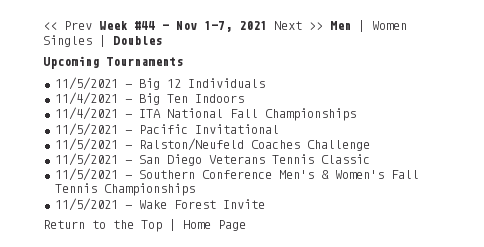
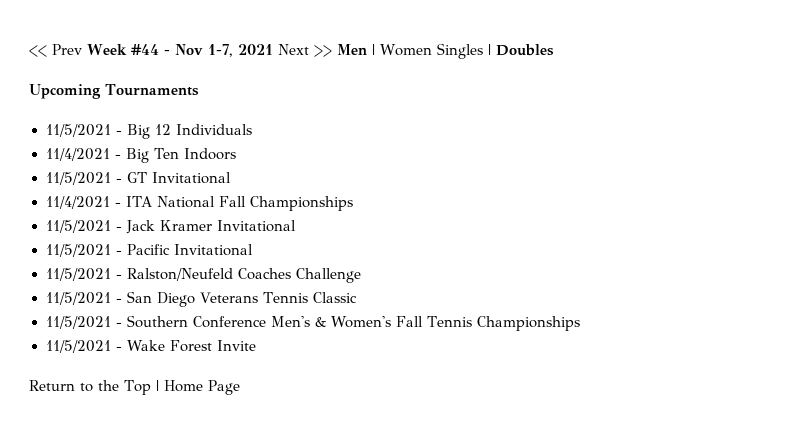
(244, 98) none -> [45,172,231,185] // 11/5/2021 - GT Invitational
(356, 114) none -> [45,220,296,234] // 11/5/2021 - Jack Kramer Invitational

